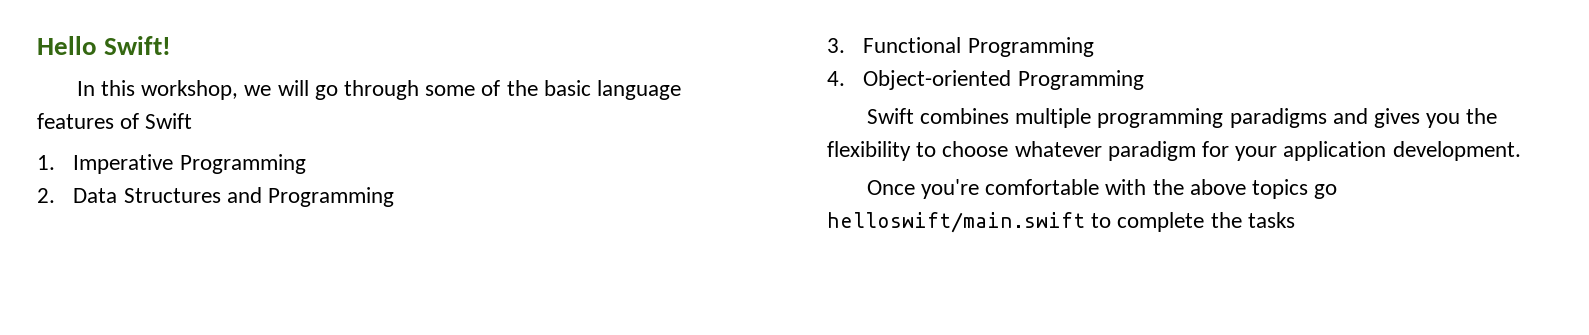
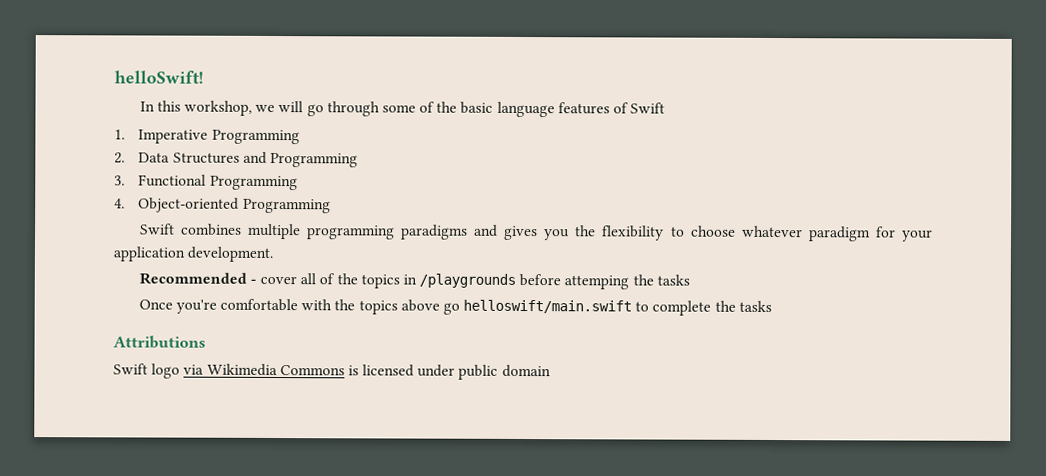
[37,36,172,55] Hello Swift! -> [114,70,204,84] helloSwift!
(1521, 151) none -> [138,272,690,290] // Recommended - cover all of the topics in /playgrounds before attemping the tasks
[1189,179,1309,199] above topics -> [358,299,440,315] topics above
(1295, 220) none -> [113,335,206,349] [113,363,551,380] // Attributions // Swift logo via Wikimedia Commons is licensed under public domain

